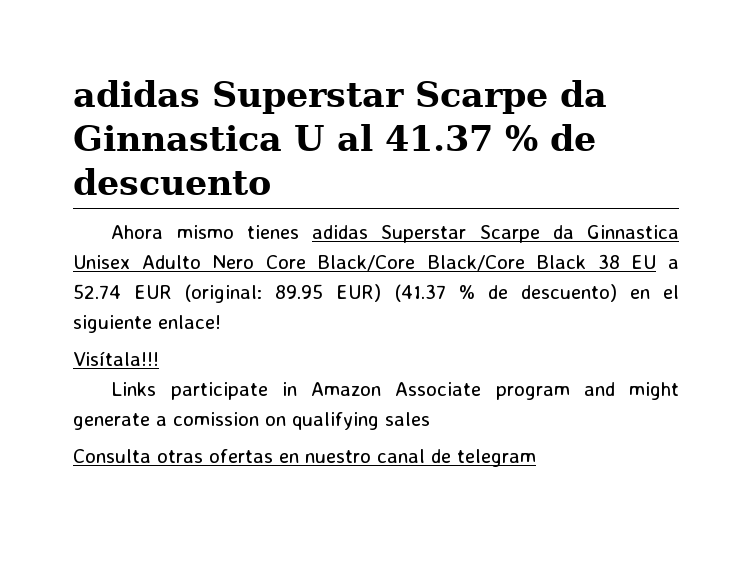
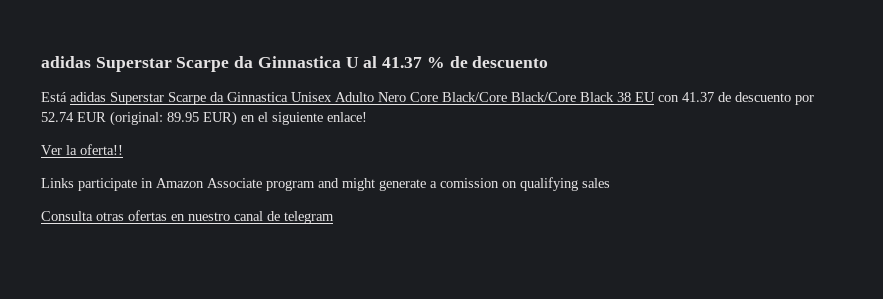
[111,225,299,239] Ahora mismo tienes -> [41,92,67,102] Está
[667,259,679,269] a -> [658,92,814,105] con 41.37 de descuento por
[394,284,617,302] (41.37 % de descuento) -> (237, 118) none
[73,351,159,366] Visítala!!! -> [41,144,123,155] Ver la oferta!!

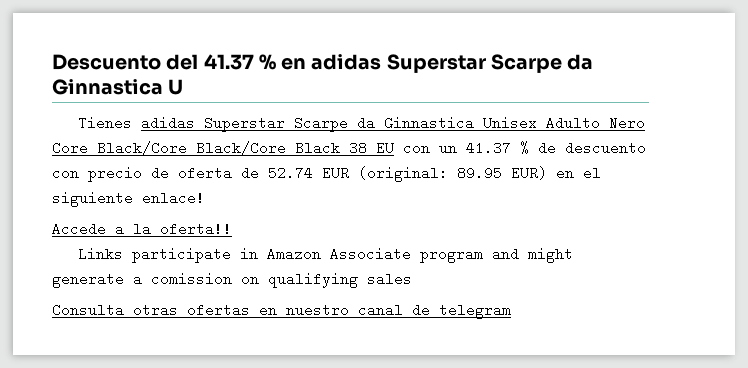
(41, 62) none -> [52,54,307,70] Descuento del 41.37 % en
[363,56,549,68] [41,92,67,102] al 41.37 % de descuento // Está -> [78,116,133,130] // Tienes
[682,92,814,105] 41.37 de descuento por -> [439,141,646,155] [52,166,259,182] un 41.37 % de descuento con precio de oferta de
[41,145,62,155] Ver -> [52,222,124,236] Accede a

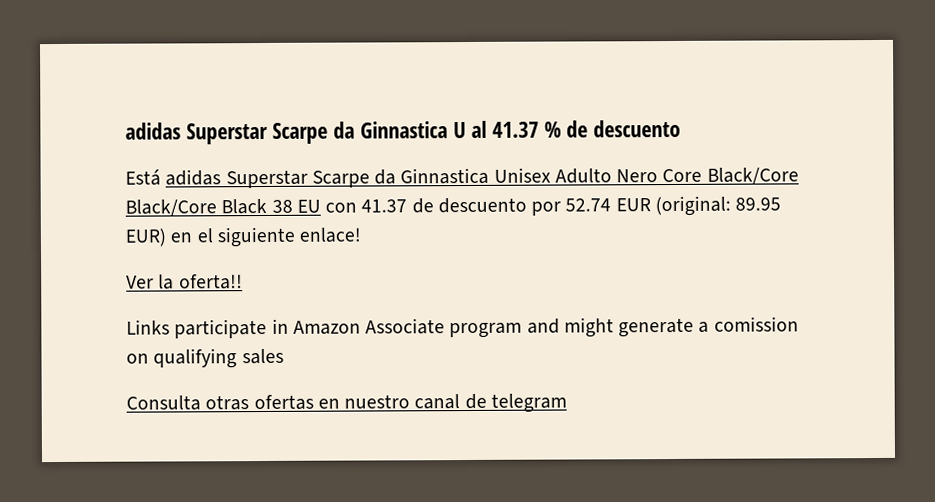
[52,54,307,70] Descuento del 41.37 % en -> (125, 131) none
[78,116,133,130] // Tienes -> [470,119,682,138] [125,169,161,186] al 41.37 % de descuento // Está
[439,141,646,155] [52,166,259,182] un 41.37 % de descuento con precio de oferta de -> [361,197,562,216] 41.37 de descuento por
[52,222,124,236] Accede a -> [126,275,154,289] Ver

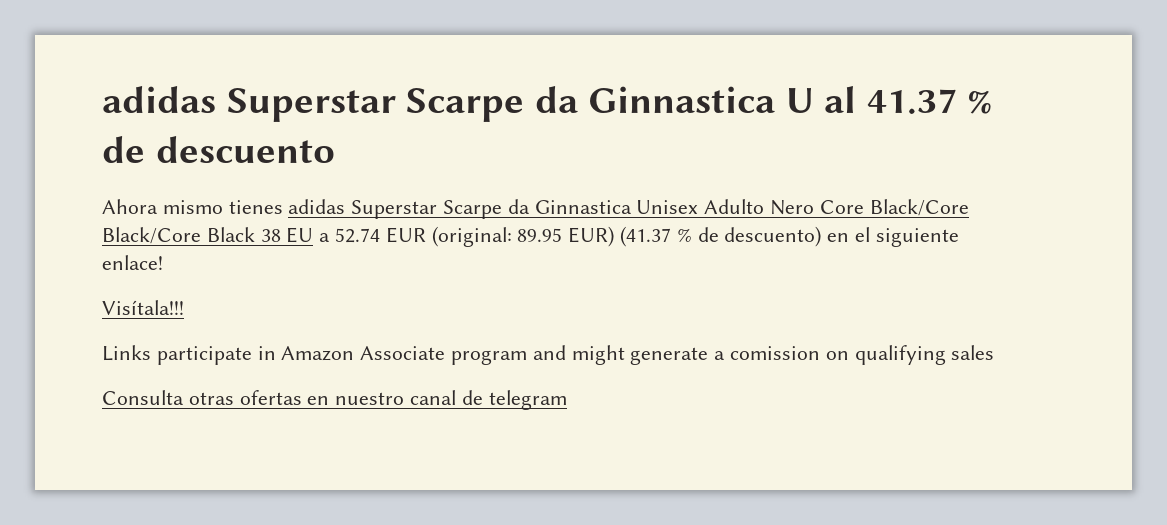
[125,169,161,186] Está -> [102,199,283,214] Ahora mismo tienes
[325,197,562,216] con 41.37 de descuento por -> [319,233,331,242] a
(166, 237) none -> [620,226,822,247] (41.37 % de descuento)
[126,274,243,290] Ver la oferta!! -> [102,300,184,315] Visítala!!!

